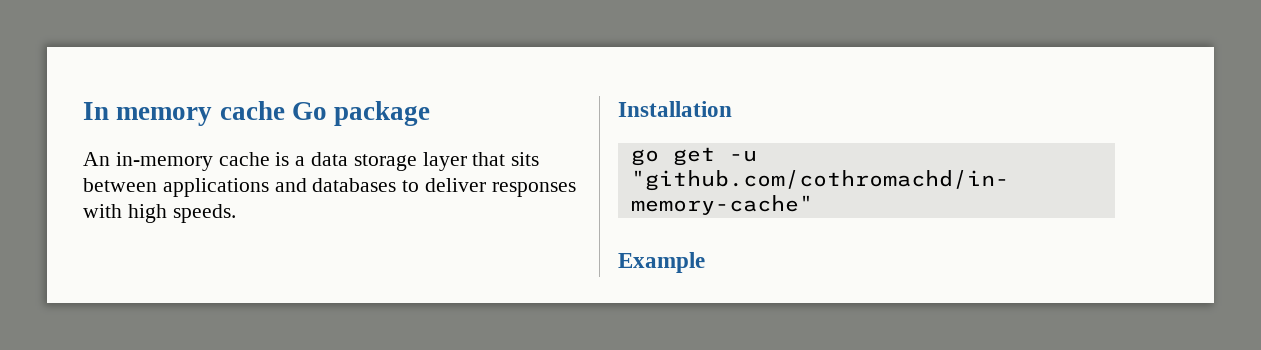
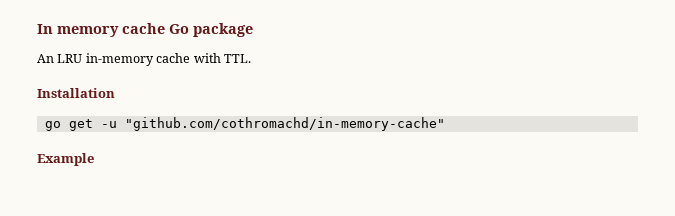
(110, 159) none -> [57,54,83,63] LRU
[275,152,540,171] [83,178,576,197] [83,204,236,223] is a data storage layer that sits between applications and databases to deliver responses with high speeds. -> [193,53,251,63] with TTL.

